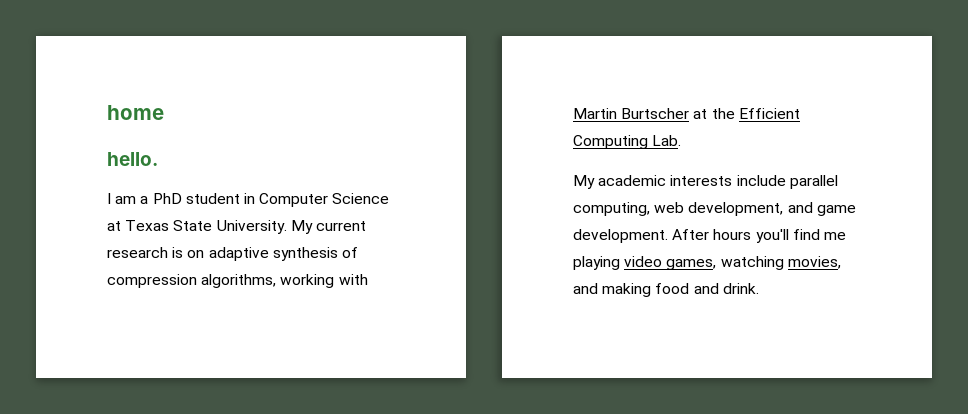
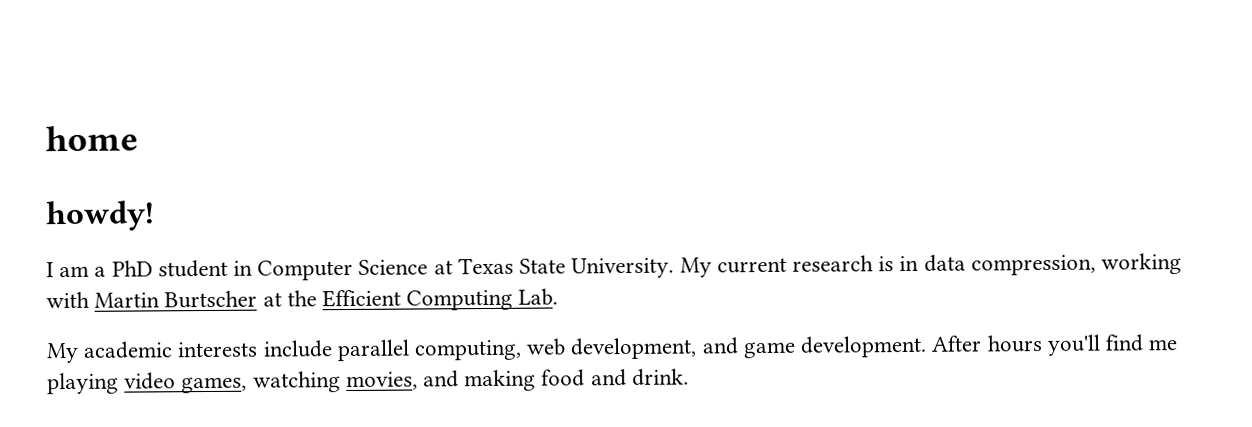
[107,152,158,166] hello. -> [45,200,155,232] howdy!
[187,247,358,261] [107,274,277,288] on adaptive synthesis of compression algorithms, -> [899,254,1096,276] in data compression,

